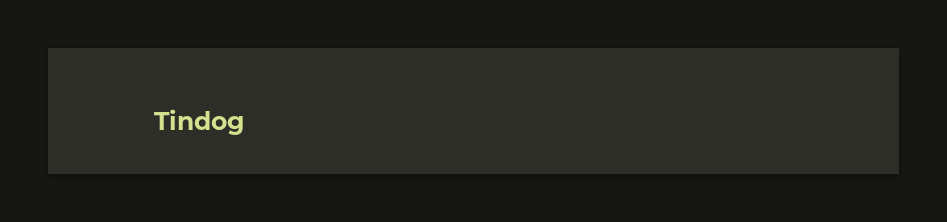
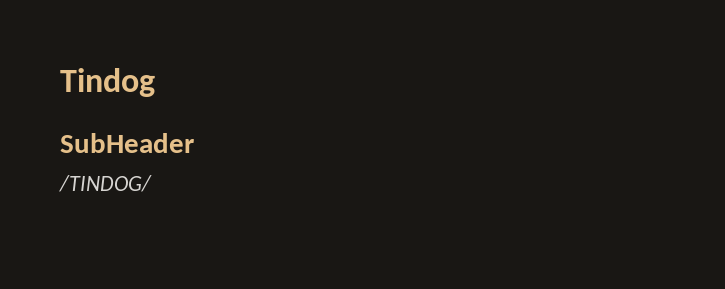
(245, 122) none -> [60,133,194,153] [59,175,152,192] // SubHeader // /TINDOG/

